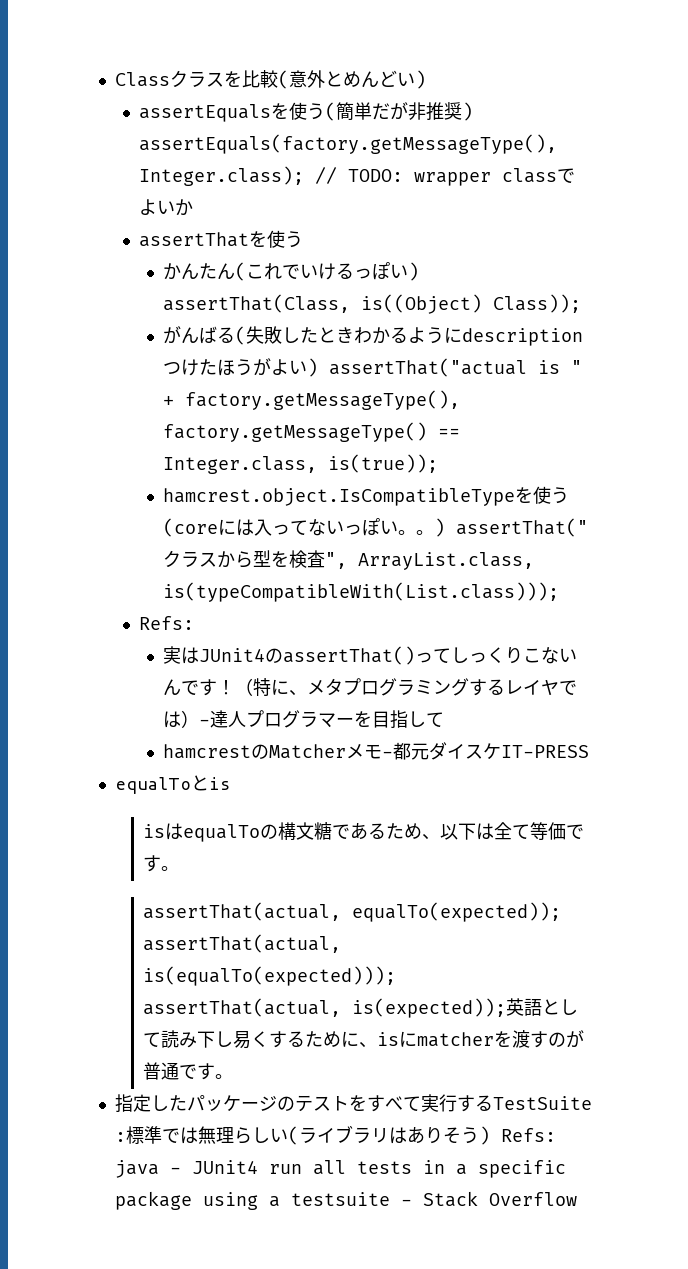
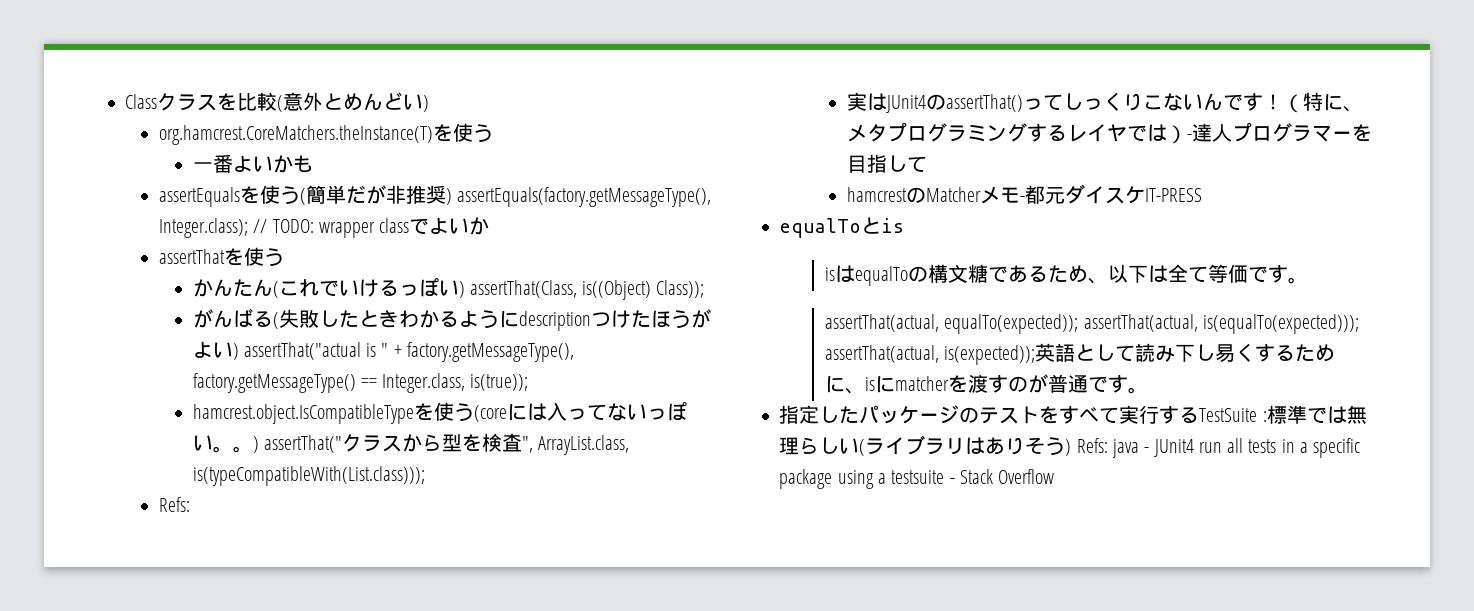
(426, 79) none -> [159,123,494,145] [192,154,313,173] // org.hamcrest.CoreMatchers.theInstance(T)を使う // 一番よいかも

